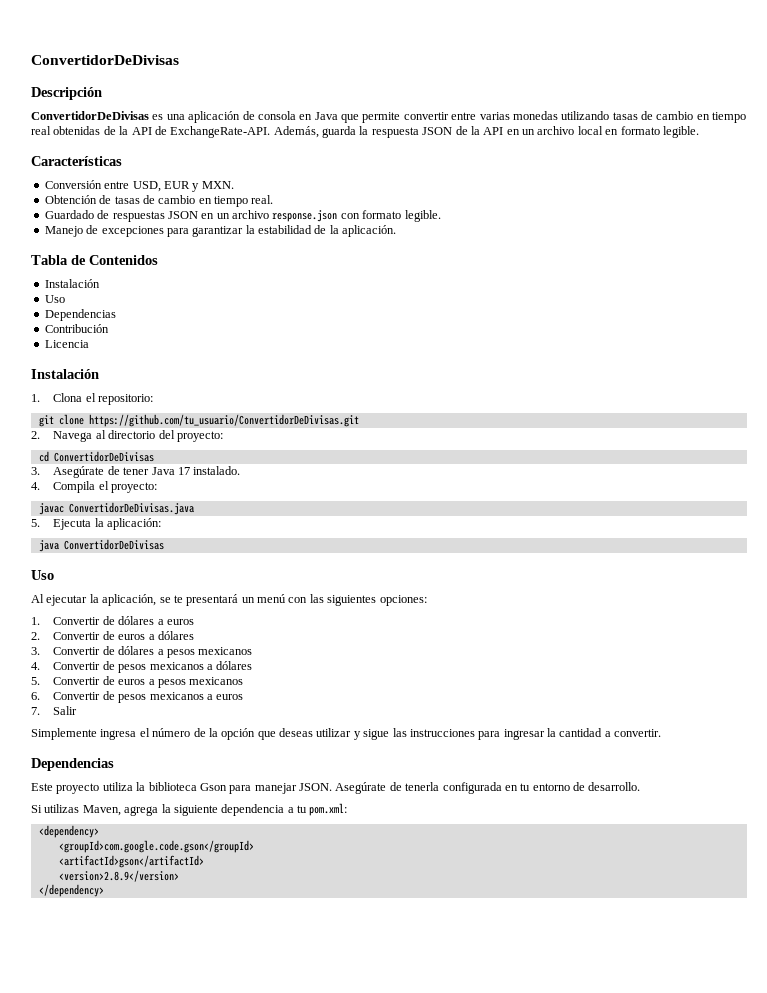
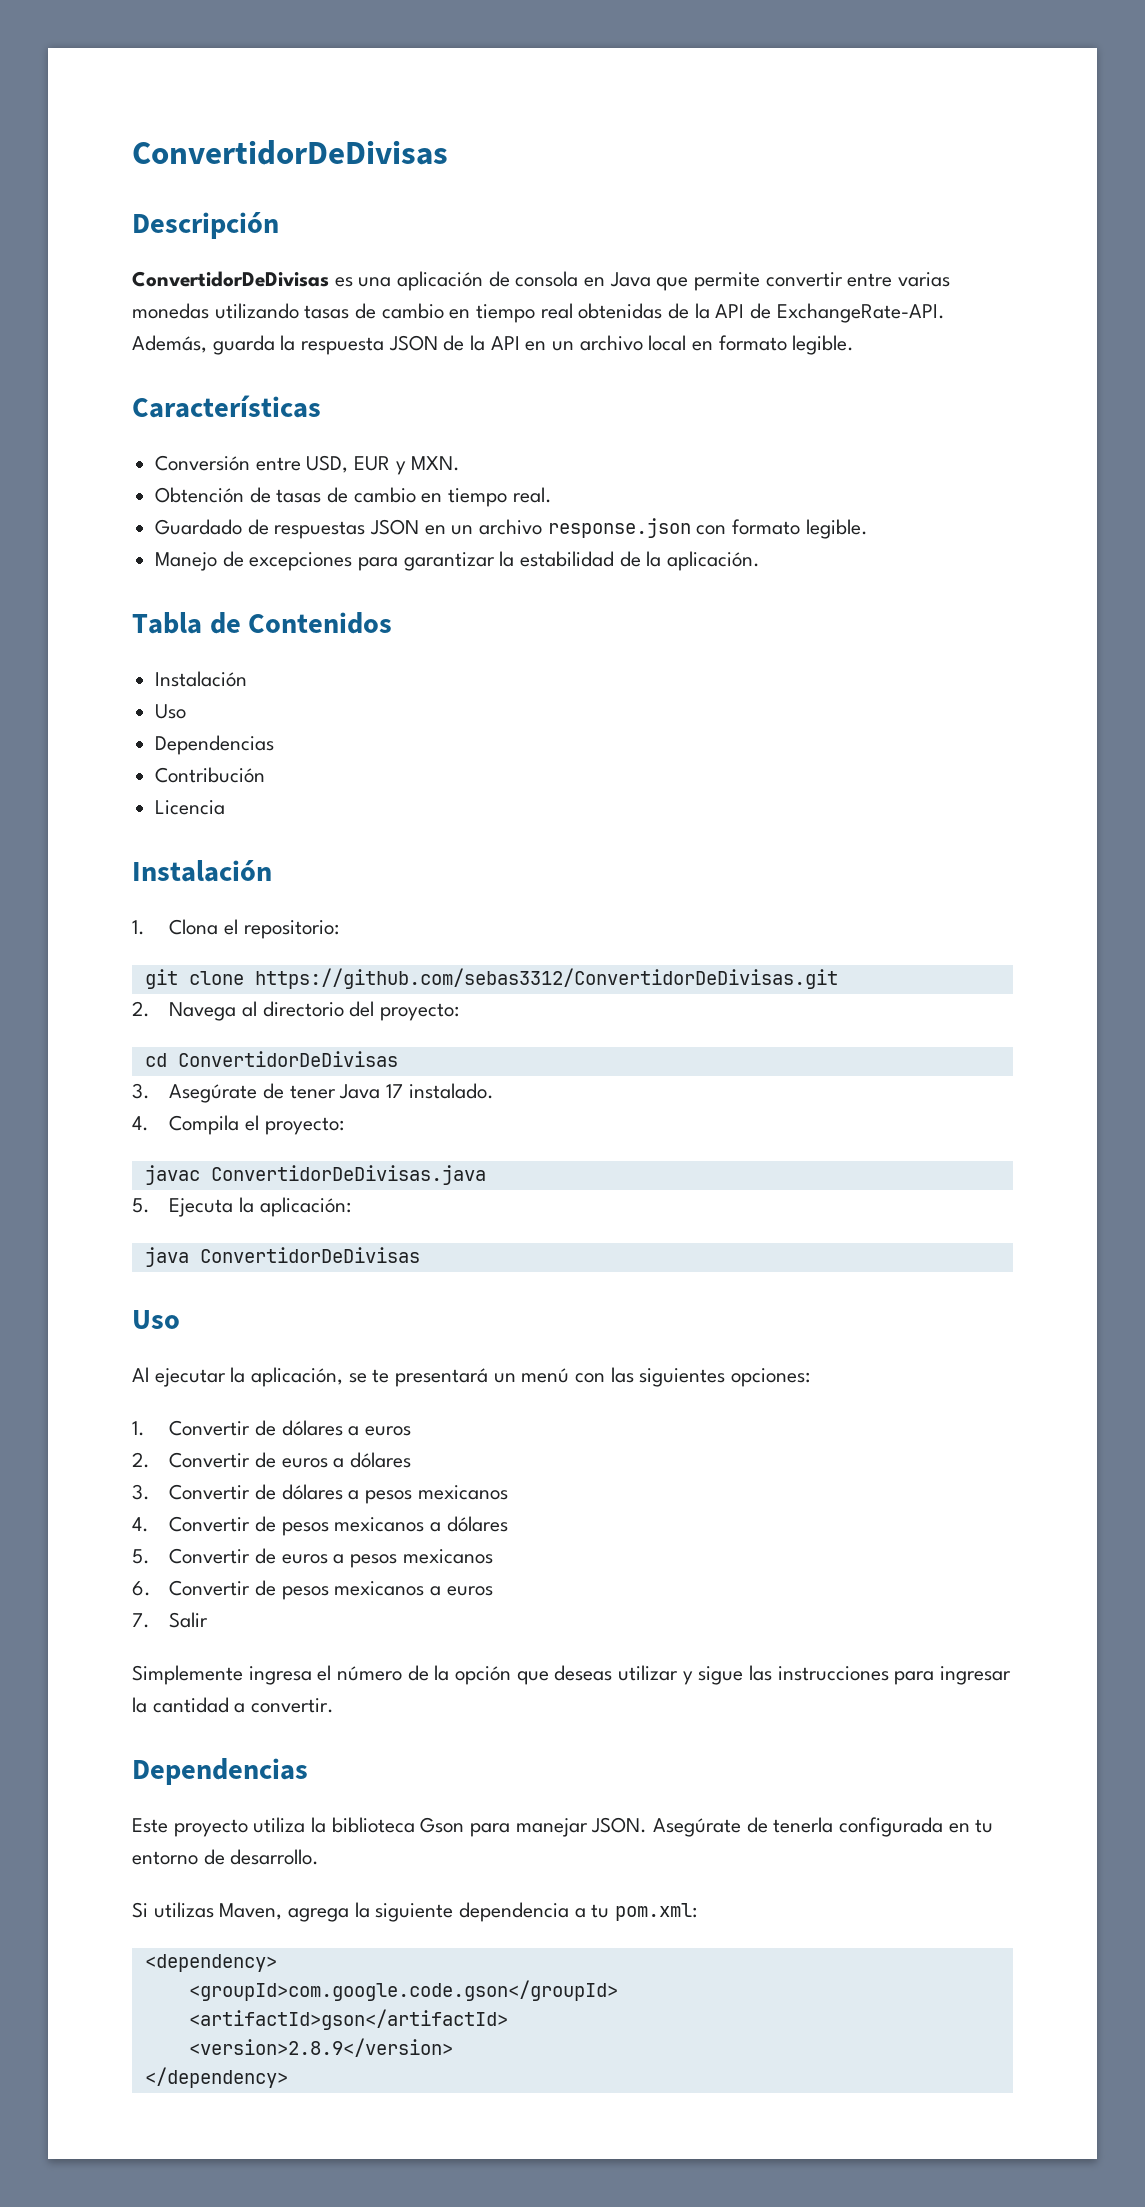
[88,414,359,427] https://github.com/tu_usuario/ConvertidorDeDivisas.git -> [254,968,838,989] https://github.com/sebas3312/ConvertidorDeDivisas.git

